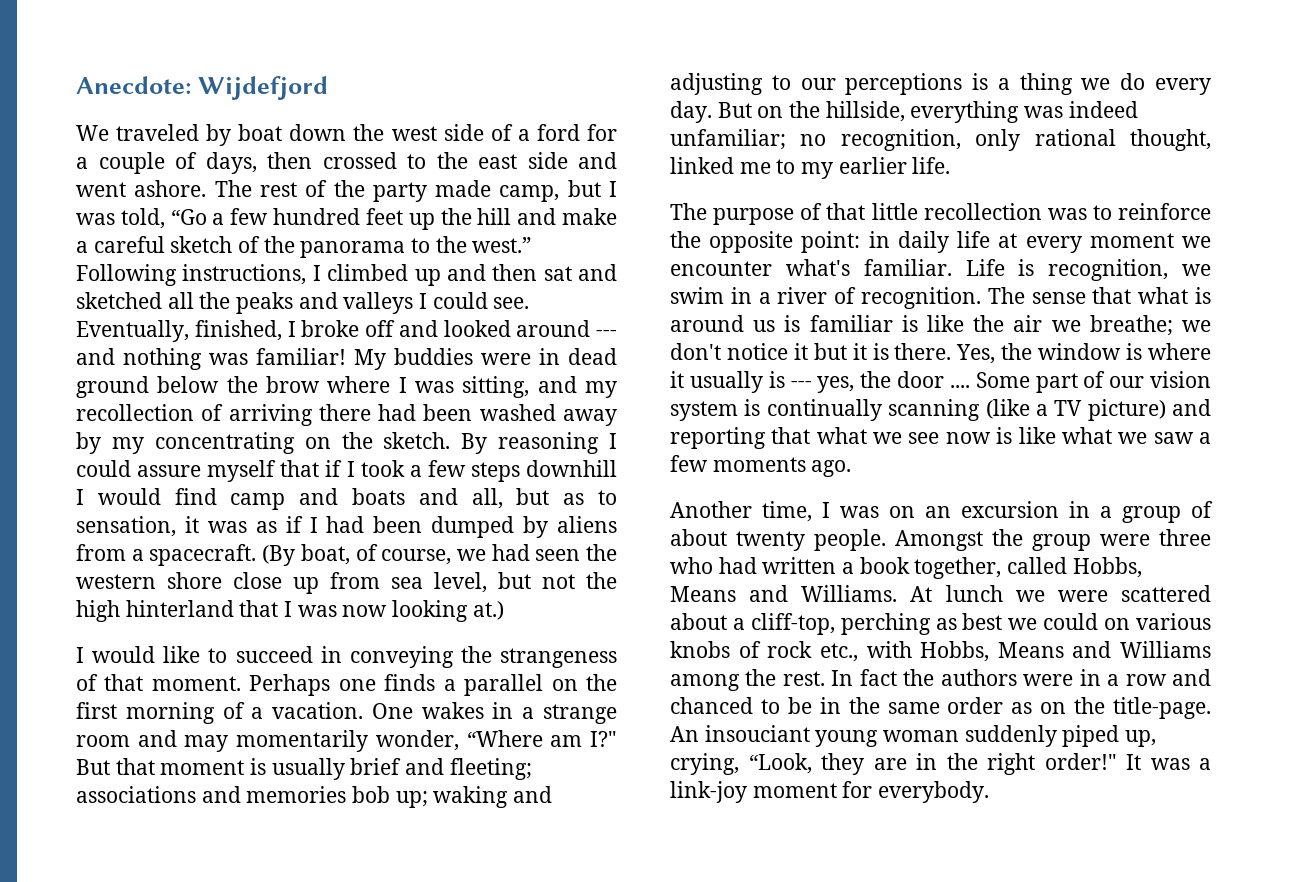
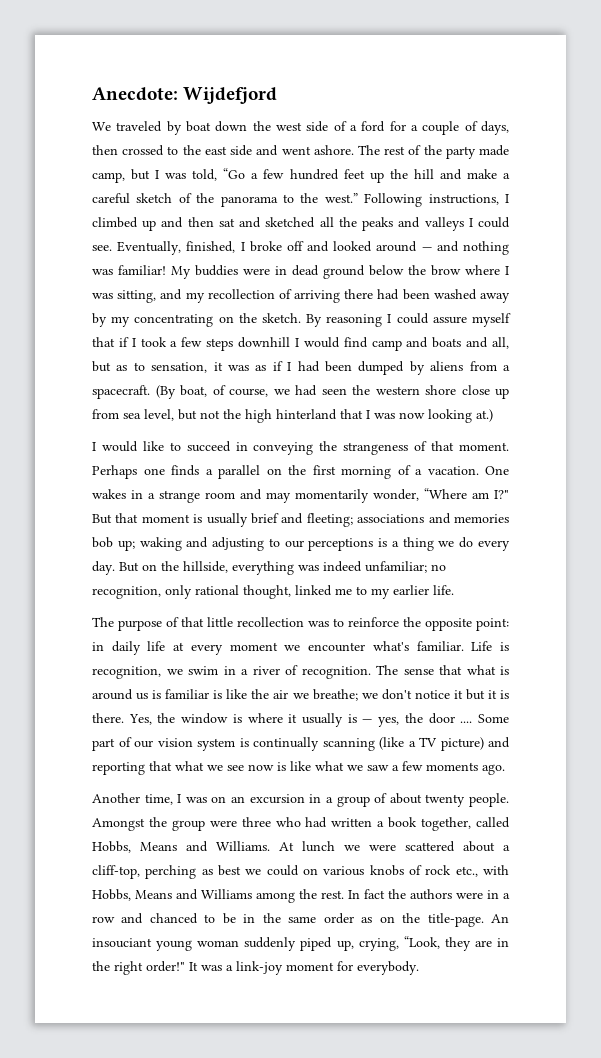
[596,330,617,337] --- -> [421,247,432,251] —
[790,381,812,388] --- -> [362,719,373,723] —

